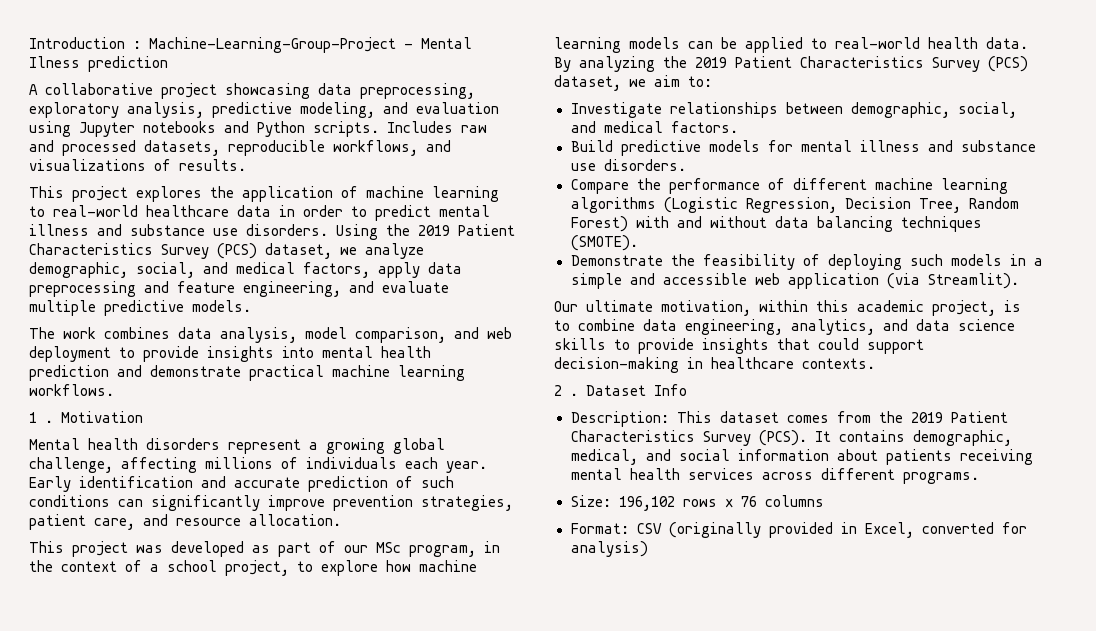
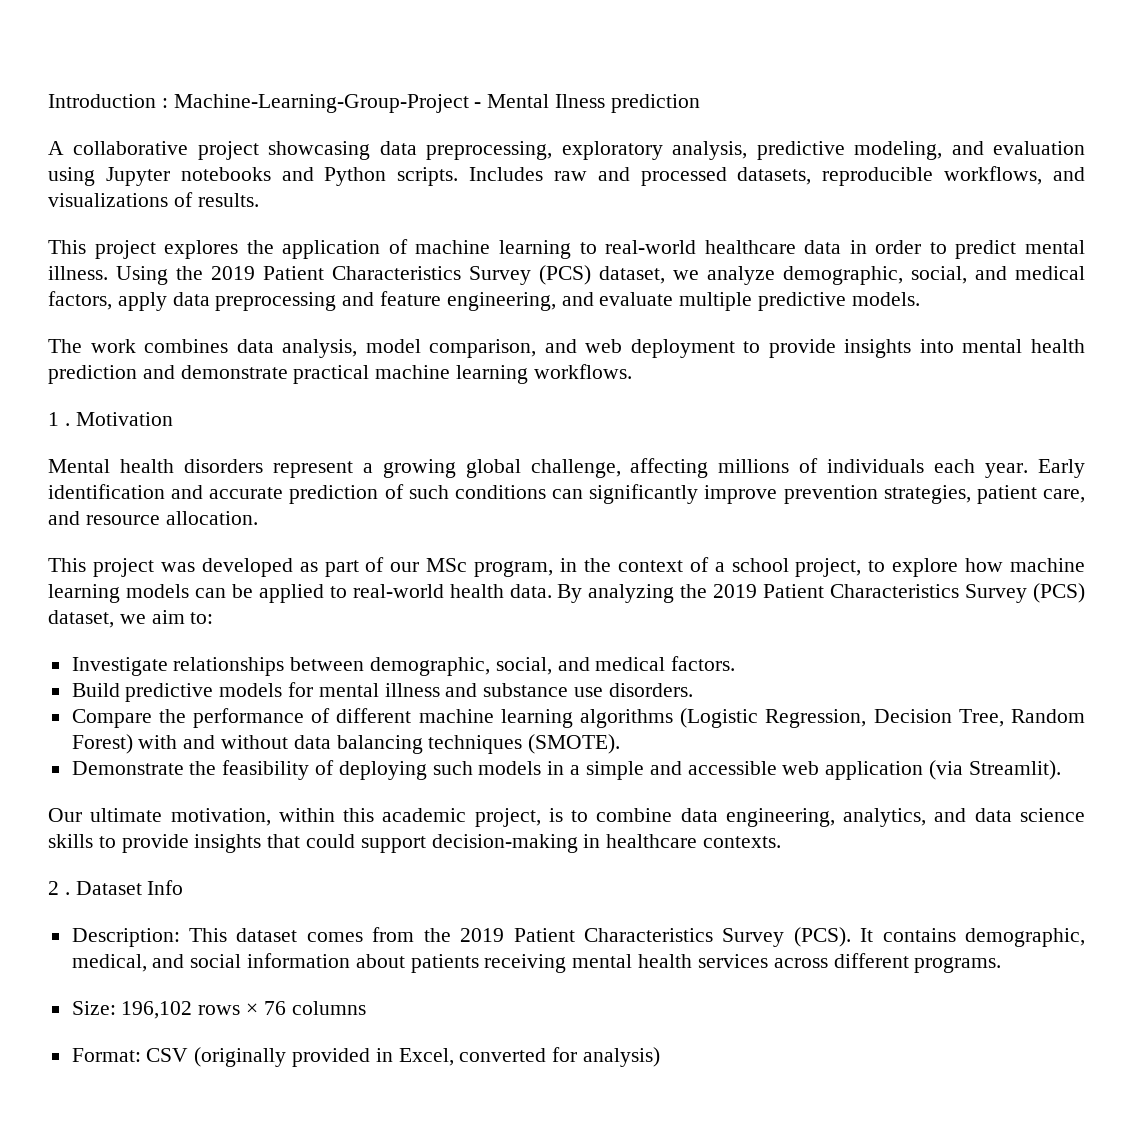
[29,224,328,236] illness and substance use disorders. -> [48,266,108,280] illness.

